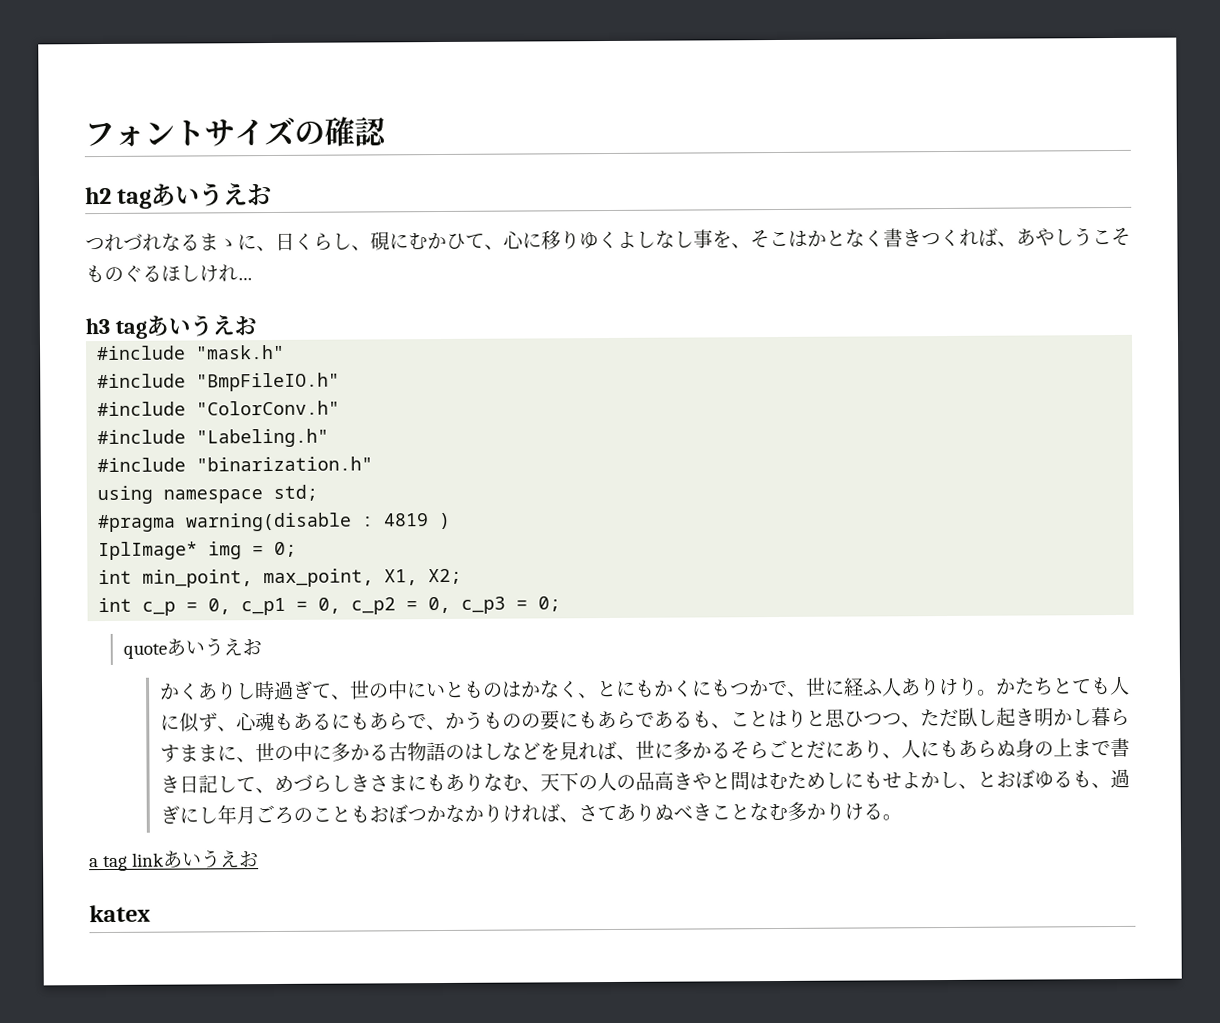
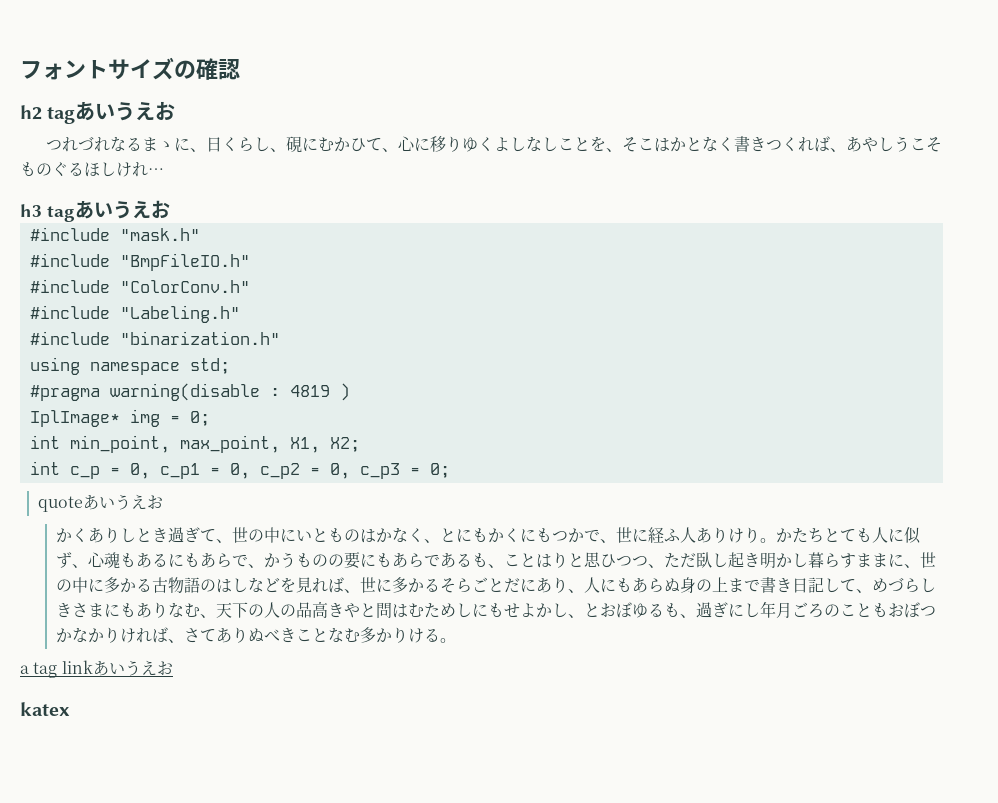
[693,229,713,249] 事 -> [557,137,590,151] こと
[254,680,275,701] 時 -> [136,528,169,543] とき

